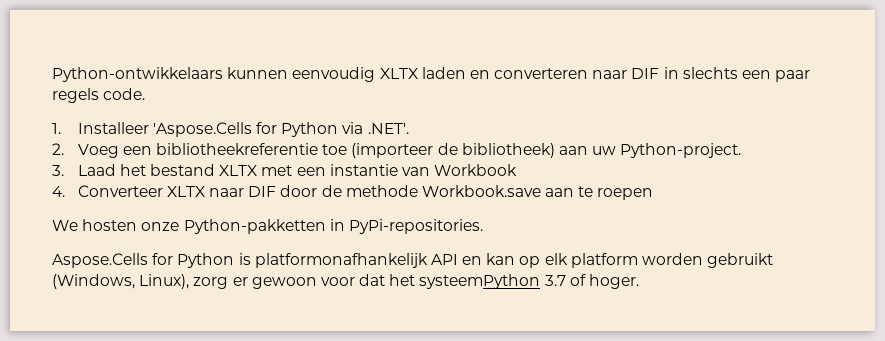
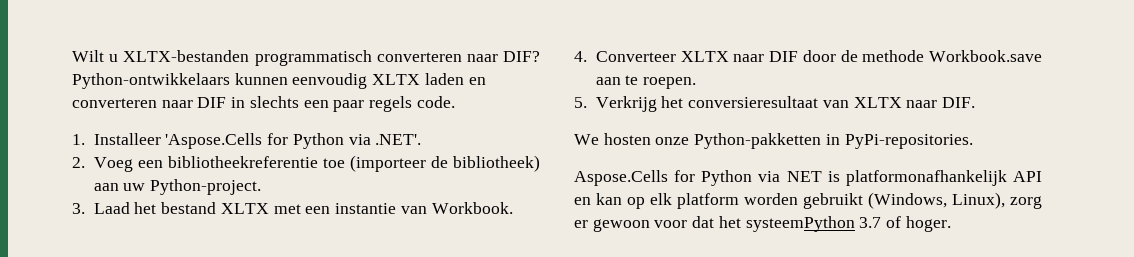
(52, 74) none -> [72,50,540,66] Wilt u XLTX-bestanden programmatisch converteren naar DIF?
[434,164,518,176] Workbook -> [431,202,513,214] Workbook.
[597,188,654,200] roepen -> [643,77,697,89] [574,96,976,112] roepen. // 5. Verkrijg het conversieresultaat van XLTX naar DIF.
(235, 260) none -> [758,171,822,182] via NET

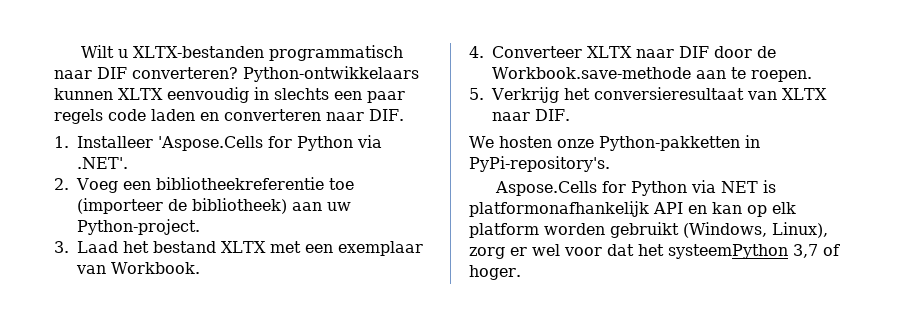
[376,51,540,62] [72,73,486,89] [72,97,227,108] converteren naar DIF? Python-ontwikkelaars kunnen eenvoudig XLTX laden en converteren naar DIF -> [54,66,419,82] [54,87,249,103] naar DIF converteren? Python-ontwikkelaars kunnen XLTX eenvoudig
[416,96,455,108] code. -> [108,109,404,121] code laden en converteren naar DIF.
[335,203,397,214] instantie -> [337,241,423,256] exemplaar
[862,50,1042,62] methode Workbook.save -> [492,67,691,79] Workbook.save-methode
[844,134,973,149] PyPi-repositories. -> [469,156,610,172] PyPi-repository's.
[592,219,650,232] gewoon -> [532,244,560,256] wel
[859,217,882,228] 3.7 -> [793,244,818,258] 3,7

